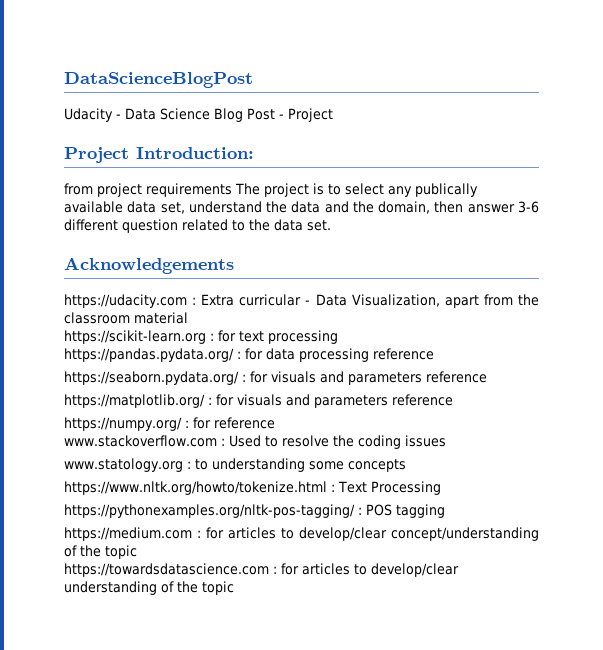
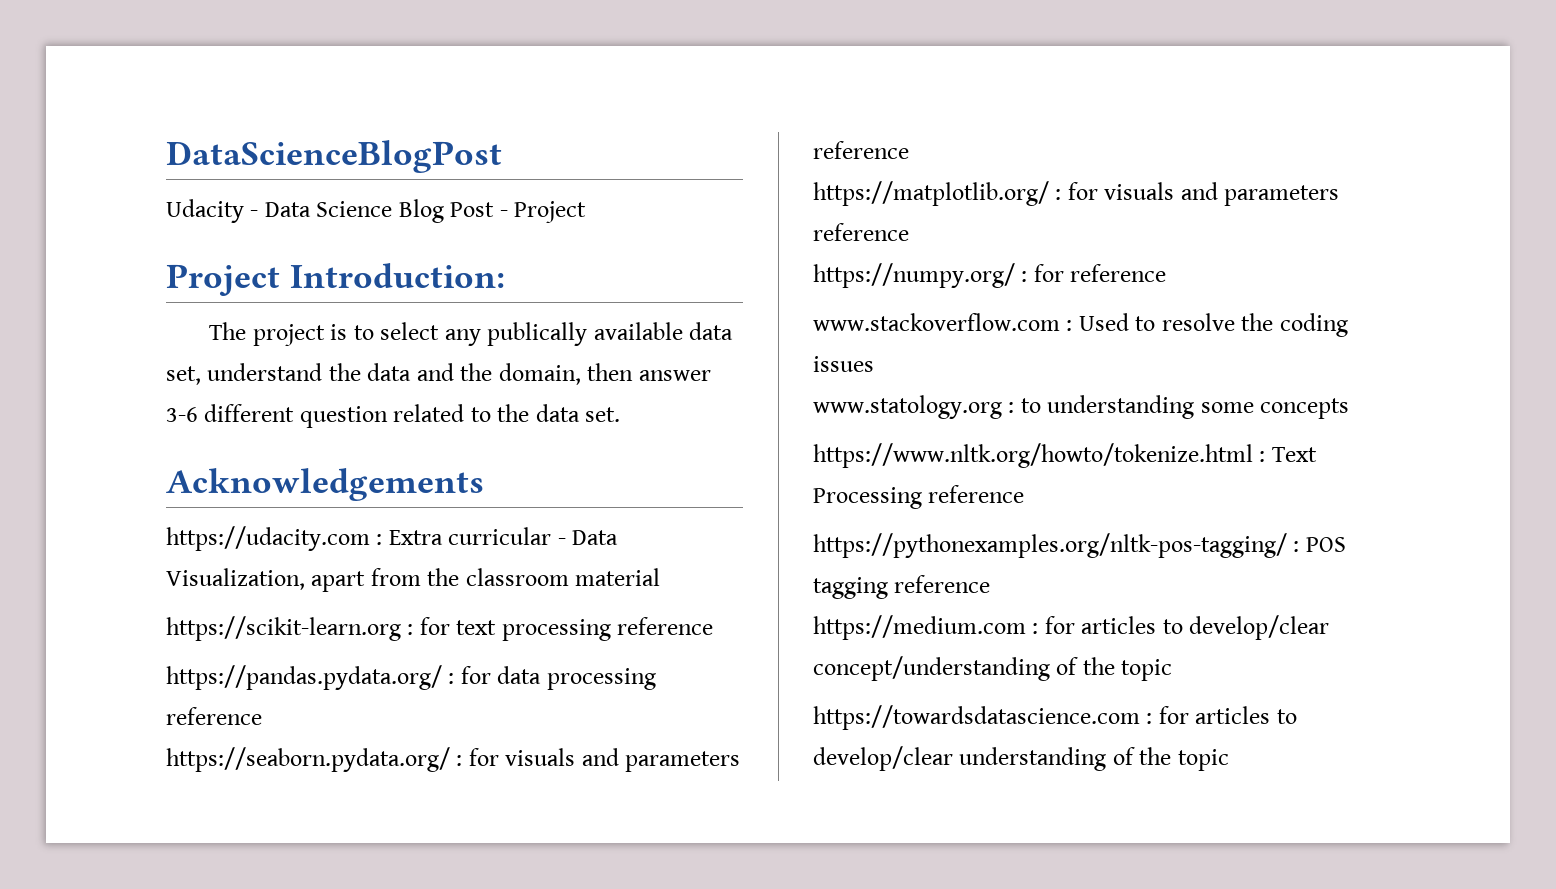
[64,183,232,197] from project requirements -> (505, 275) none
(338, 337) none -> [617,617,714,635] reference
(441, 488) none -> [928,485,1025,503] reference
(445, 511) none -> [894,575,991,593] reference

